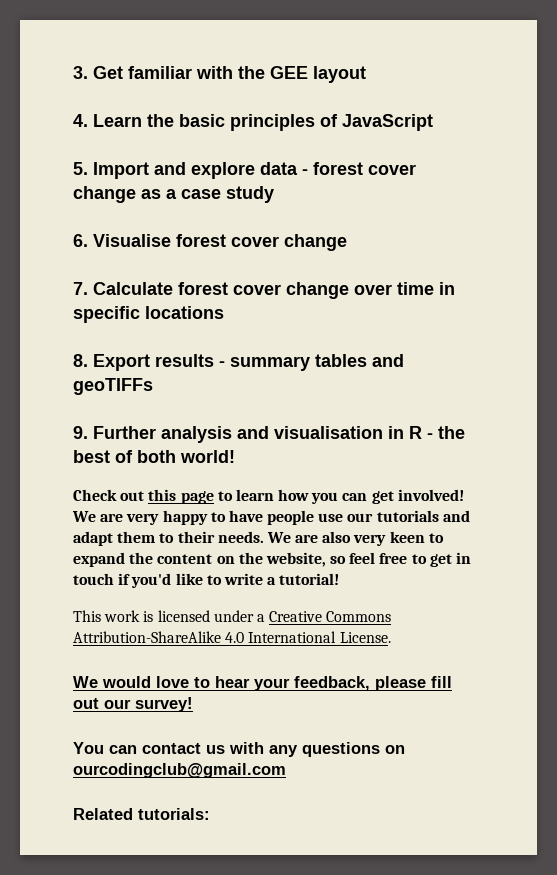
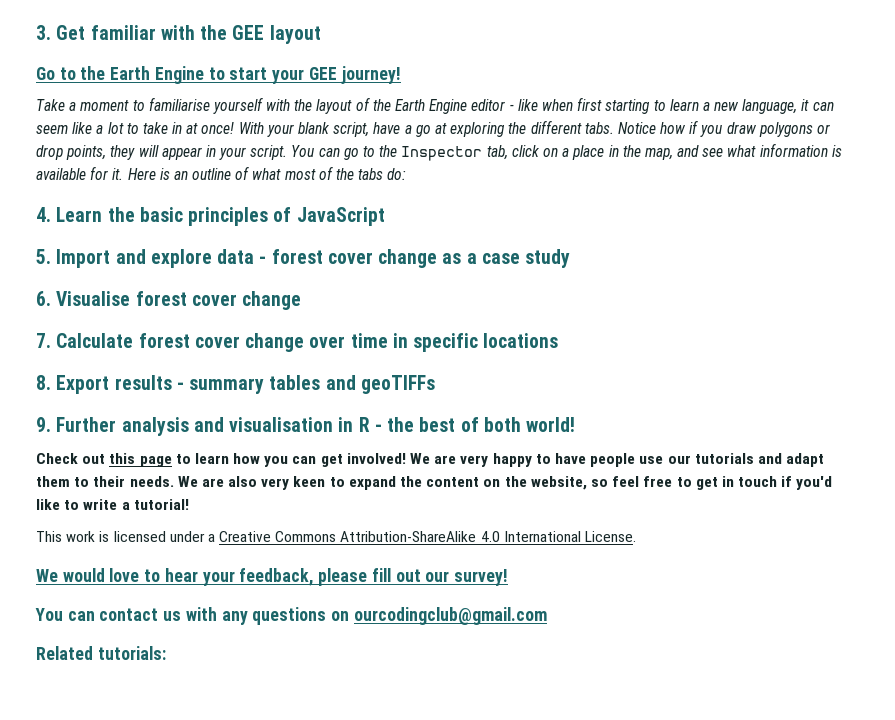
(366, 74) none -> [36,66,401,84] [36,97,834,114] [36,120,830,137] [36,143,842,161] [36,166,407,180] // Go to the Earth Engine to start your GEE journey! // Take a moment to familiarise yourself with the layout of the Earth Engine editor - like when first starting to learn a new language, it can seem like a lot to take in at once! With your blank script, have a go at exploring the different tabs. Notice how if you draw polygons or drop points, they will appear in your script. You can go to the Inspector tab, click on a place in the map, and see what information is available for it. Here is an outline of what most of the tabs do:

